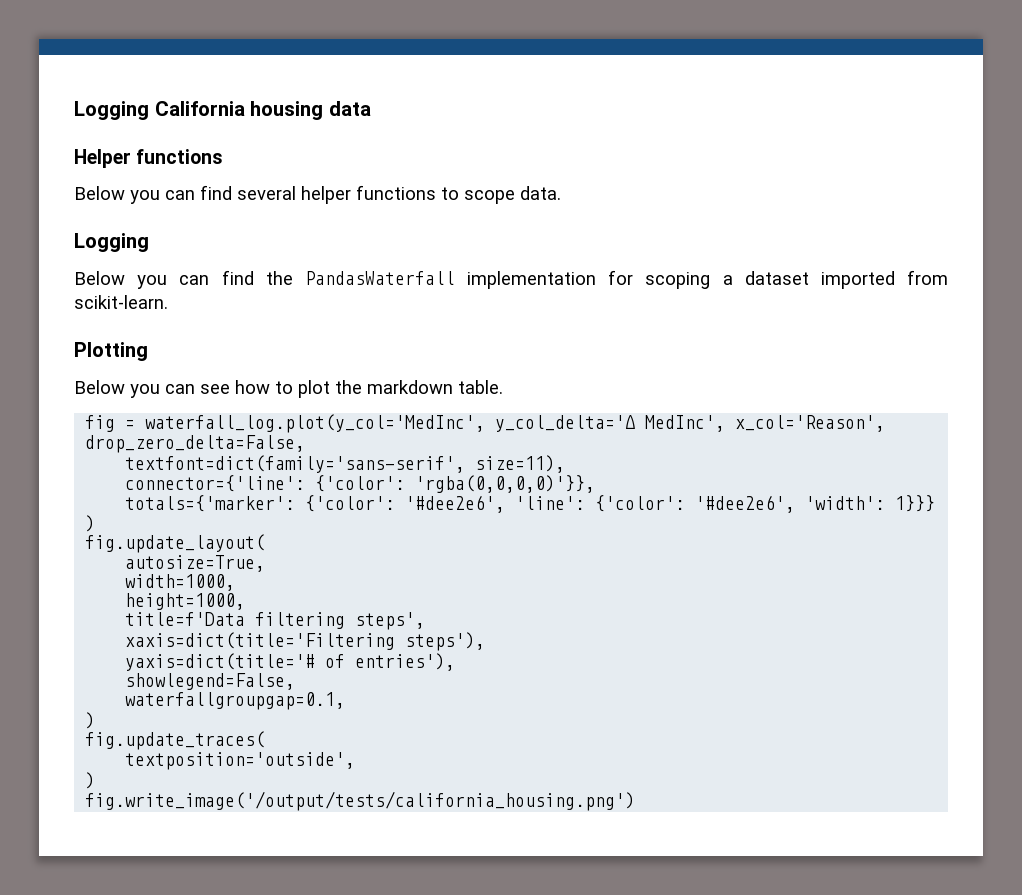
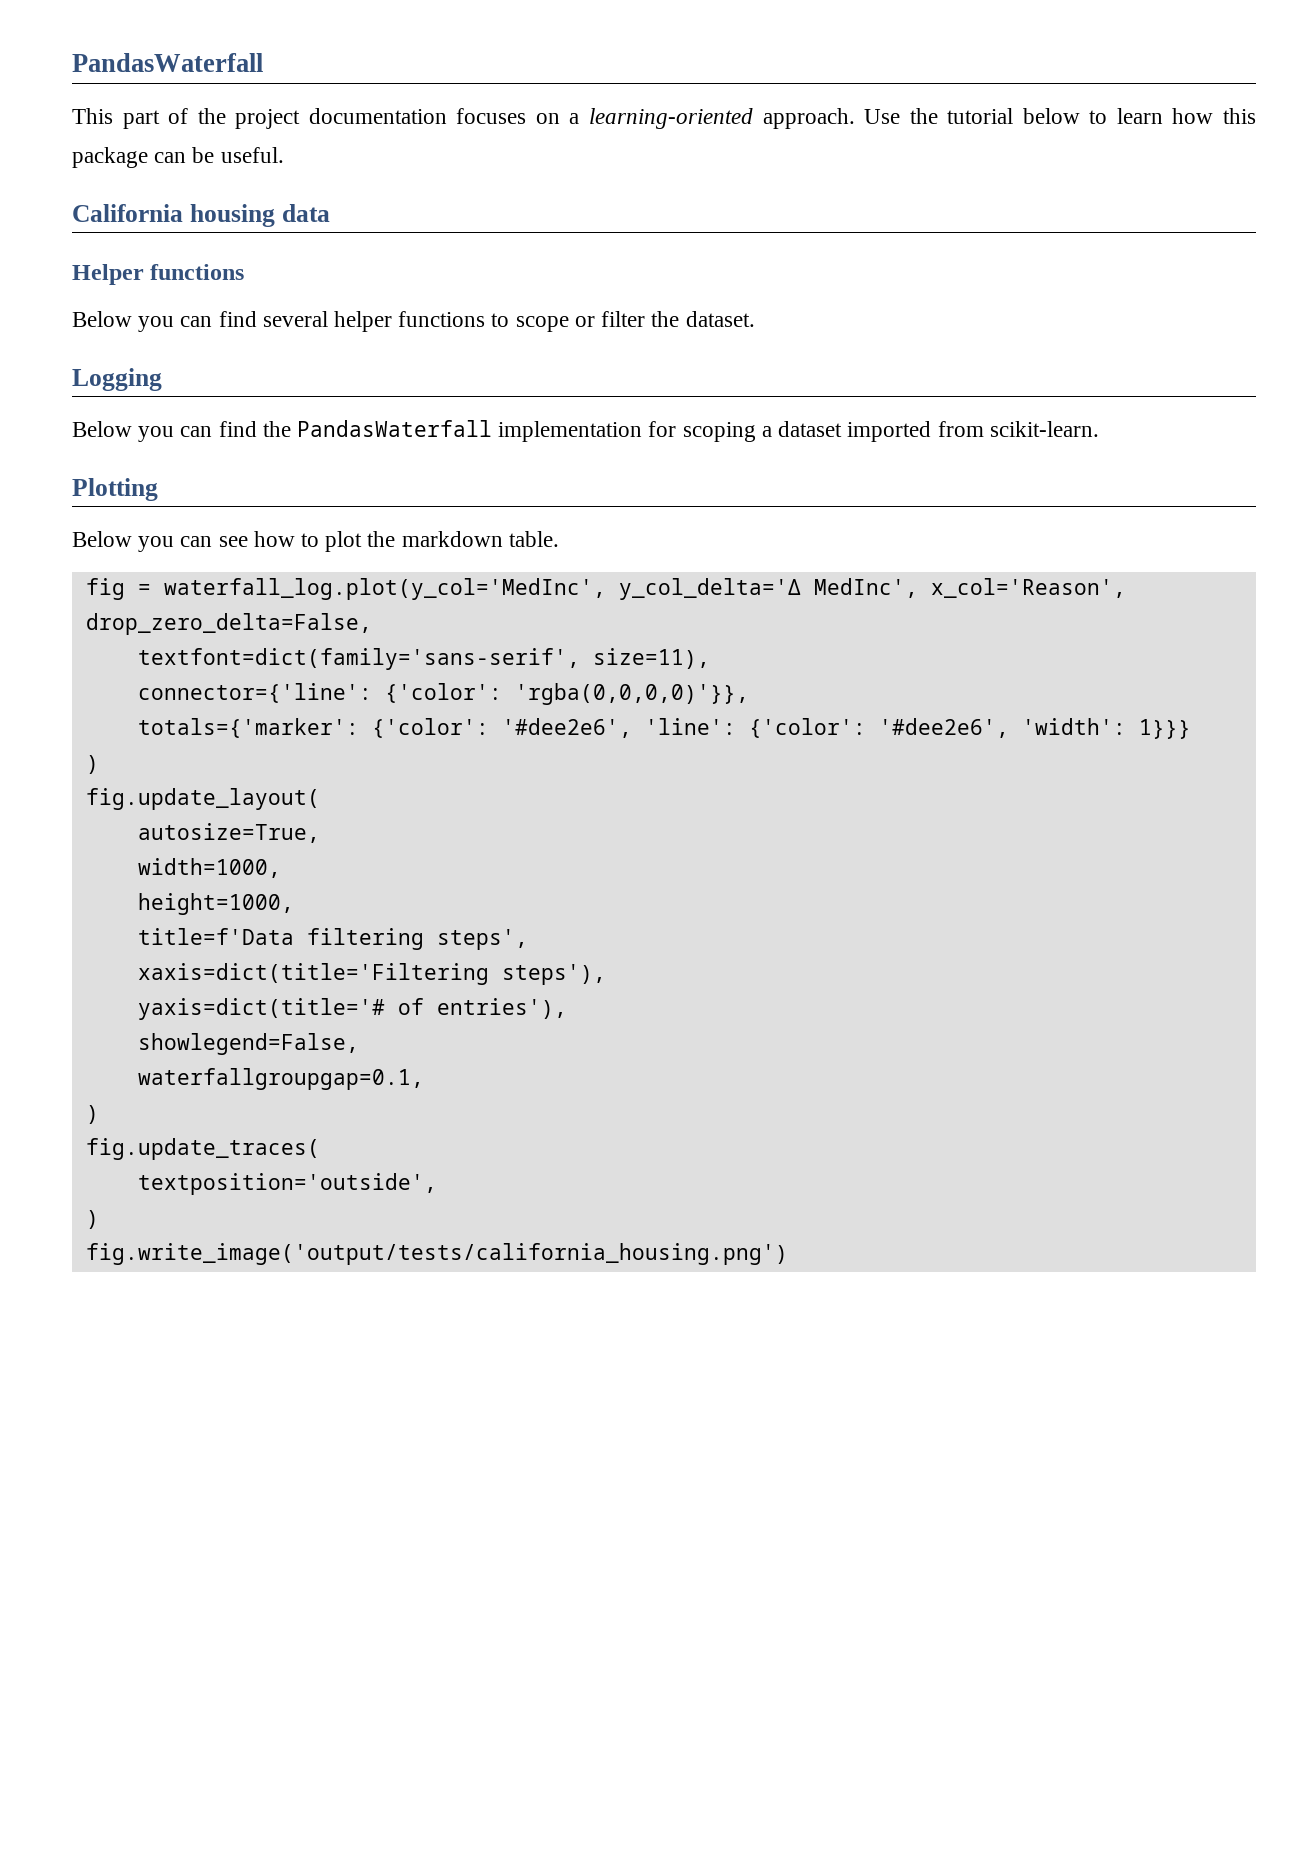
[74,101,149,120] Logging -> [72,53,263,72] [72,108,1257,129] [72,147,284,168] PandasWaterfall // This part of the project documentation focuses on a learning-oriented approach. Use the tutorial below to learn how this package can be useful. //
[520,186,561,200] data. -> [574,311,755,327] or filter the dataset.
[85,791,636,811] fig.write_image('/output/tests/california_housing.png') -> [85,1243,788,1265] fig.write_image('output/tests/california_housing.png')

